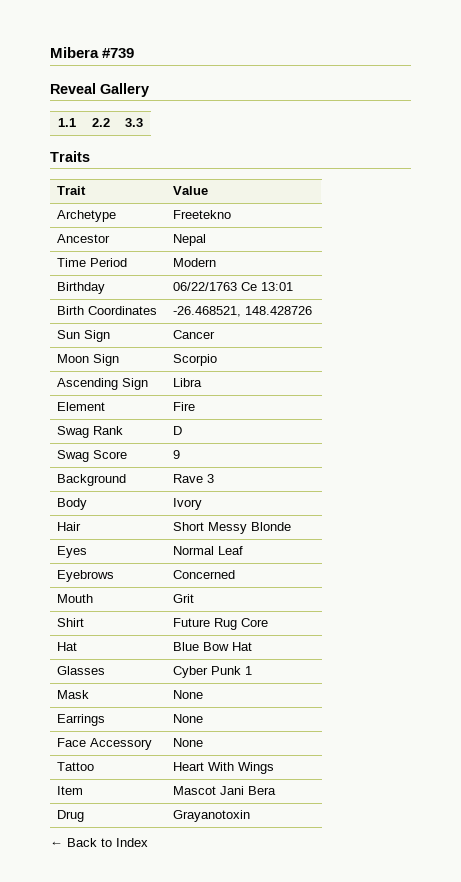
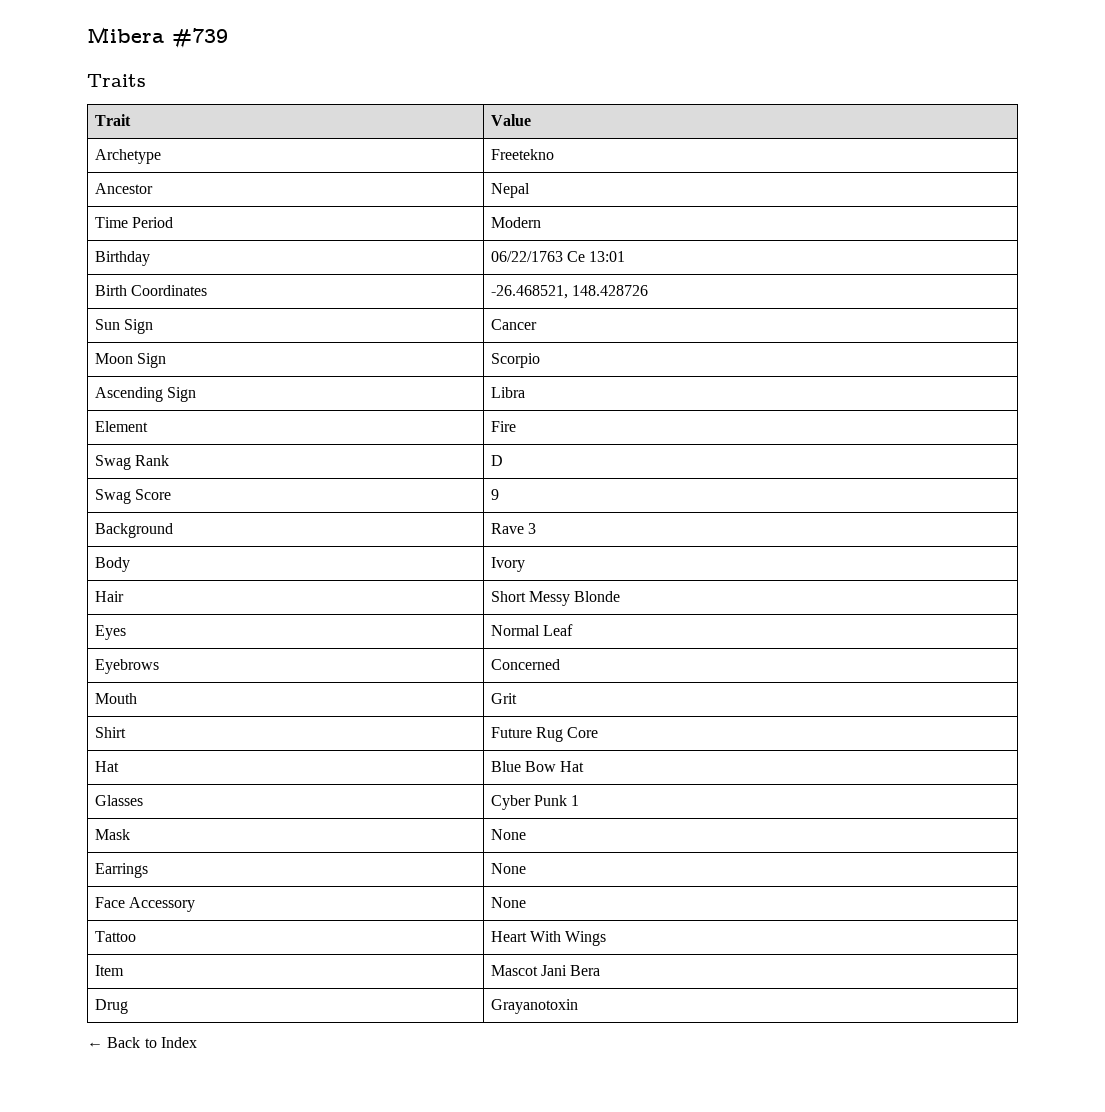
[50,83,149,97] [58,118,76,127] [91,118,110,127] [124,118,143,127] // Reveal Gallery // 1.1 | 2.2 | 3.3 -> (228, 38) none

